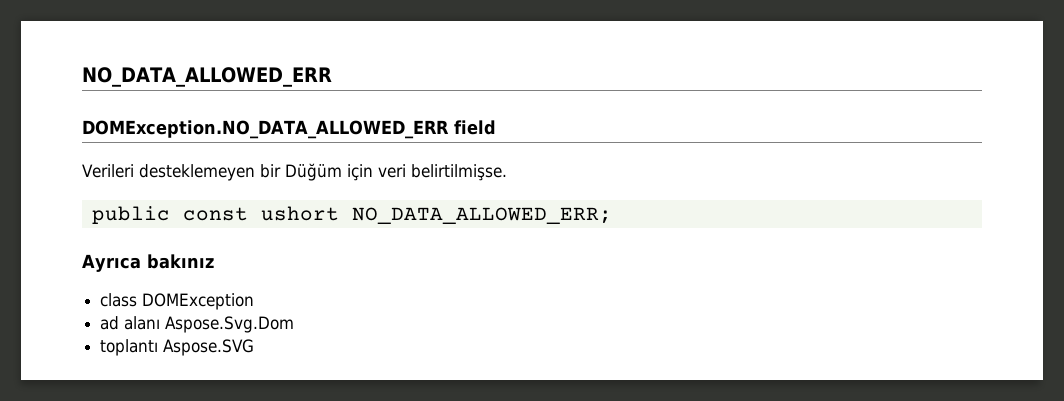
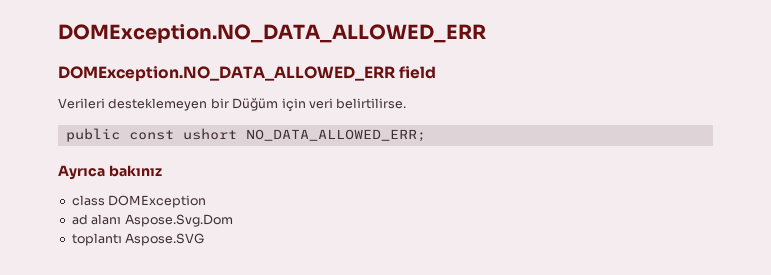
[82,67,332,87] NO_DATA_ALLOWED_ERR -> [58,24,486,43] DOMException.NO_DATA_ALLOWED_ERR
[410,164,507,181] belirtilmişse. -> [336,98,407,109] belirtilirse.

